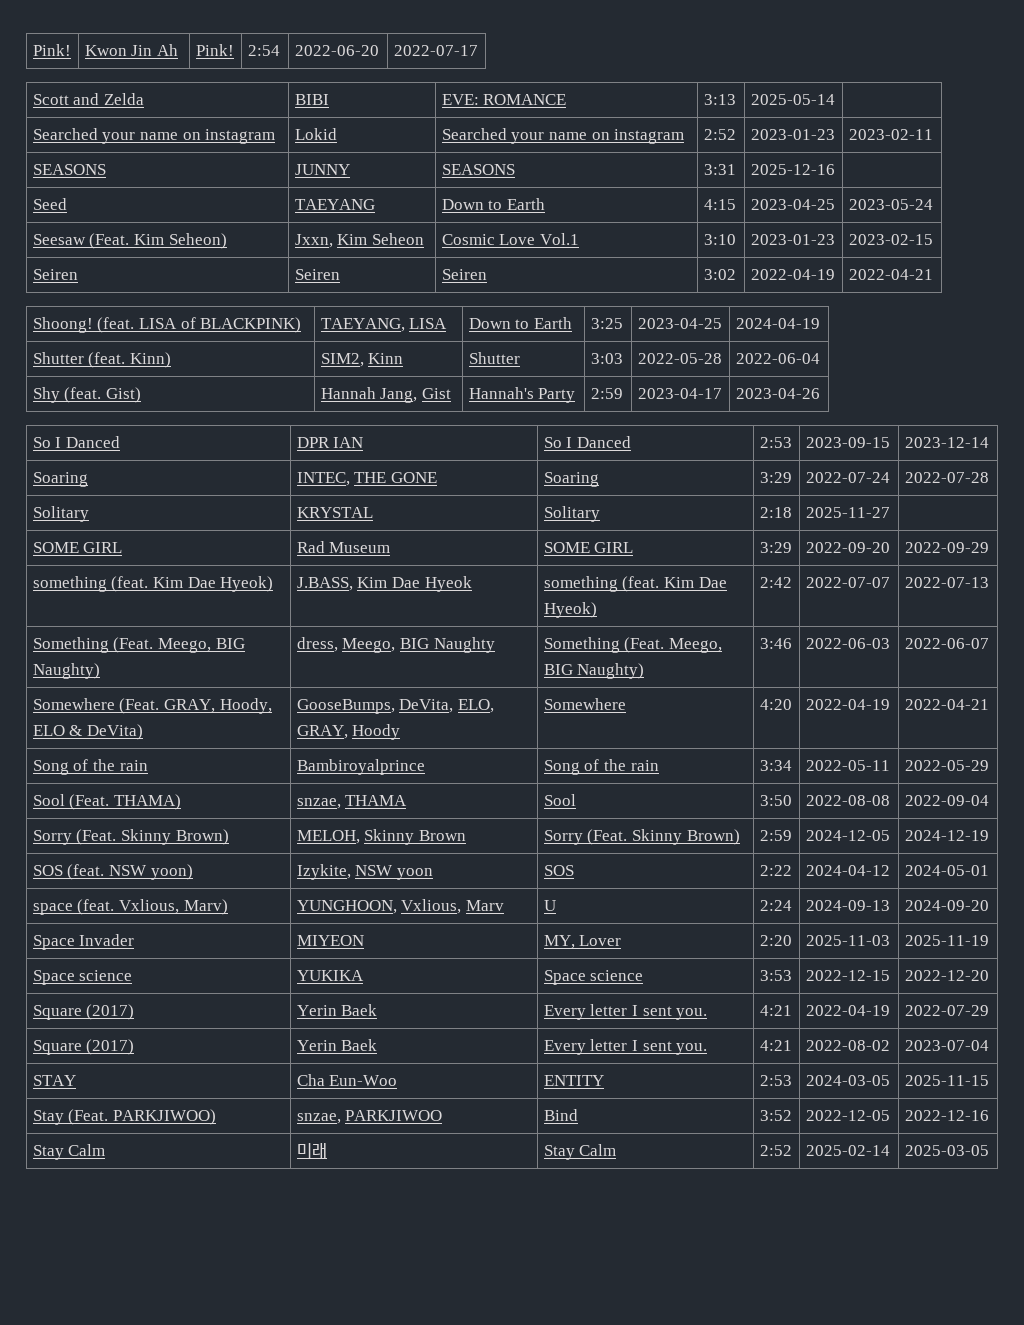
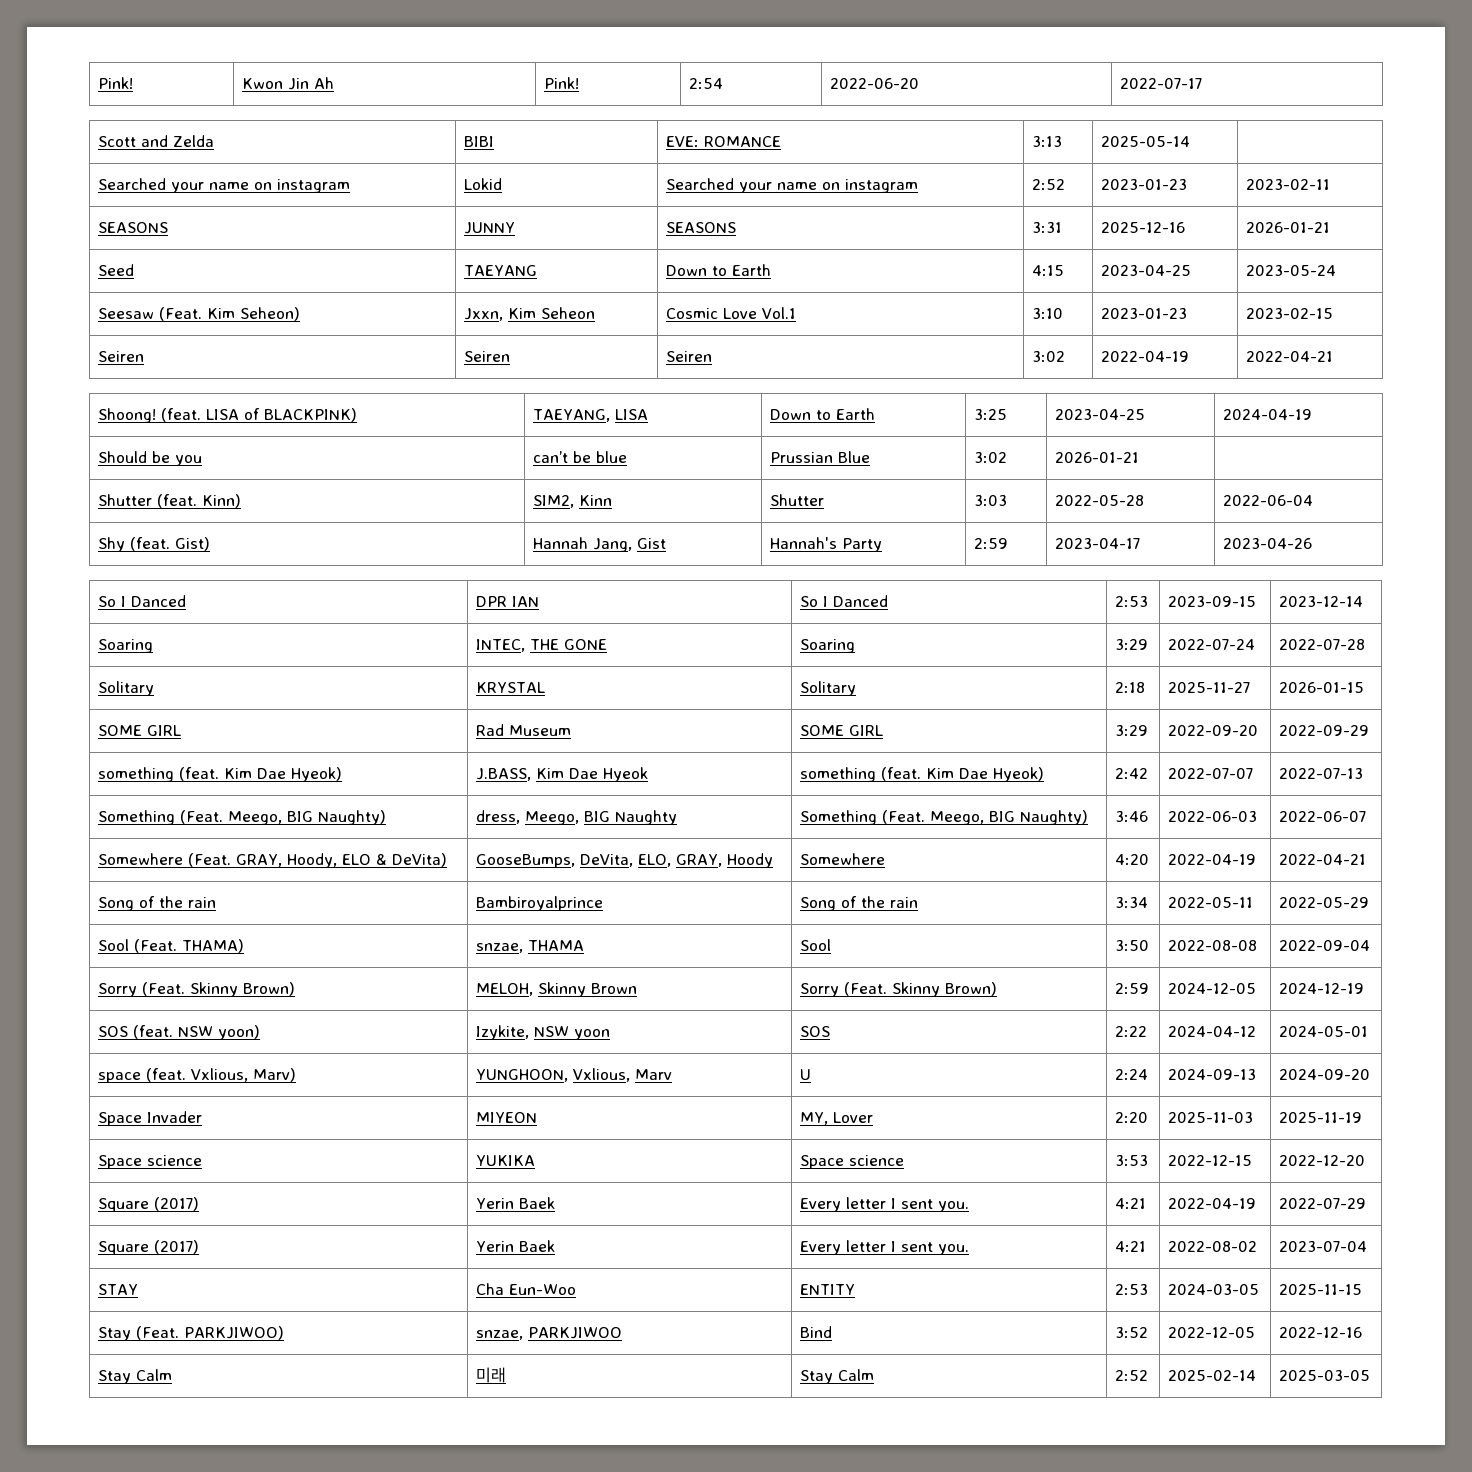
(835, 169) none -> [1245,222,1330,233] 2026-01-21
(820, 323) none -> [97,451,202,466] [532,451,627,463] [769,451,870,463] [973,452,1007,463] [1054,452,1139,463] // Should be you | can’t be blue | Prussian Blue | 3:02 | 2026-01-21 |
(890, 512) none -> [1278,682,1364,693] 2026-01-15

